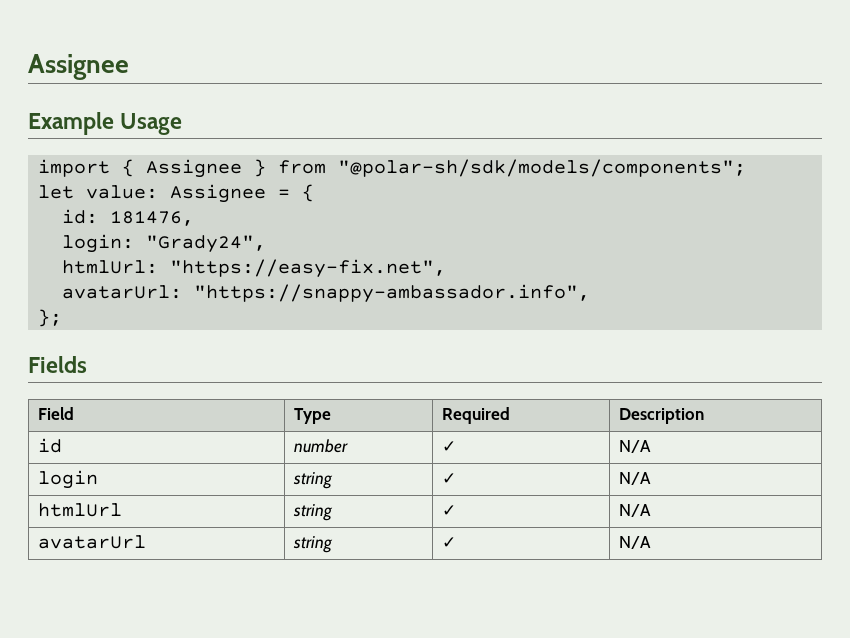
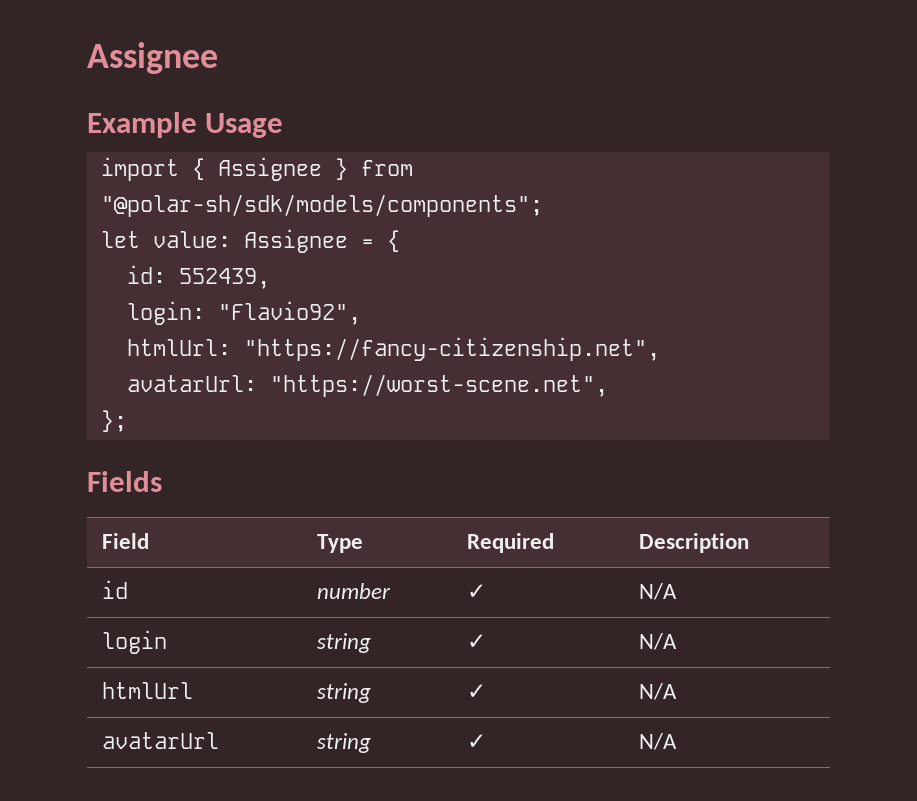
[110,211,195,226] 181476, -> [178,268,270,289] 552439,
[146,235,267,253] "Grady24", -> [217,301,361,325] "Flavio92",
[170,259,447,278] "https://easy-fix.net", -> [243,337,660,361] "https://fancy-citizenship.net",
[194,284,591,303] "https://snappy-ambassador.info", -> [269,374,608,397] "https://worst-scene.net",

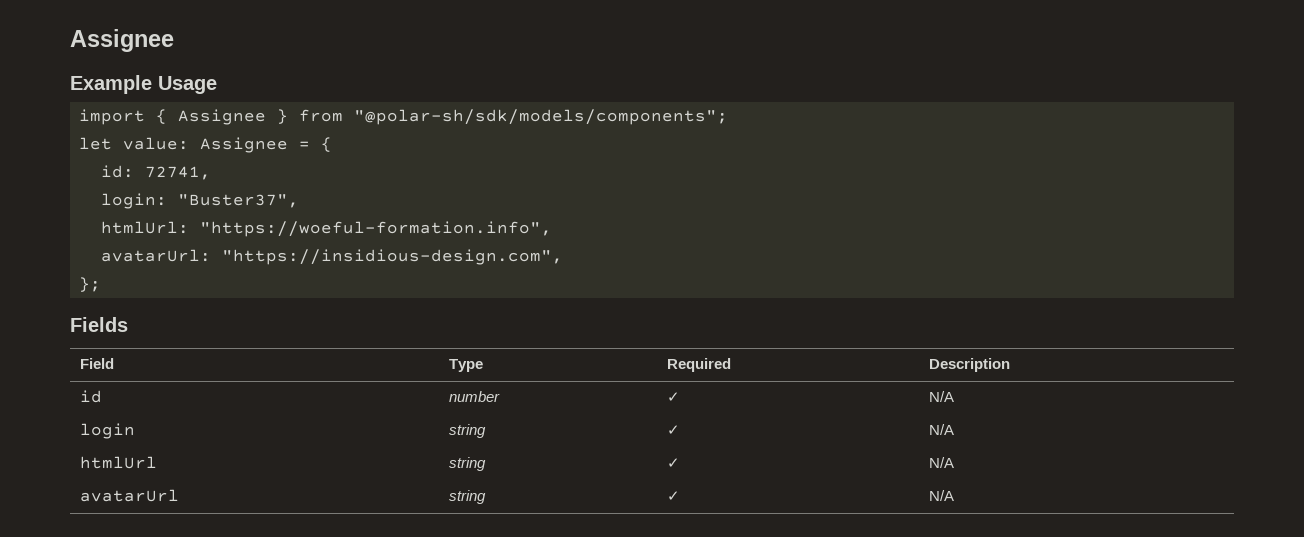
[178,268,270,289] 552439, -> [145,166,211,180] 72741,
[217,301,361,325] "Flavio92", -> [178,194,299,208] "Buster37",
[243,337,660,361] "https://fancy-citizenship.net", -> [200,221,552,237] "https://woeful-formation.info",
[269,374,608,397] "https://worst-scene.net", -> [222,249,563,265] "https://insidious-design.com",

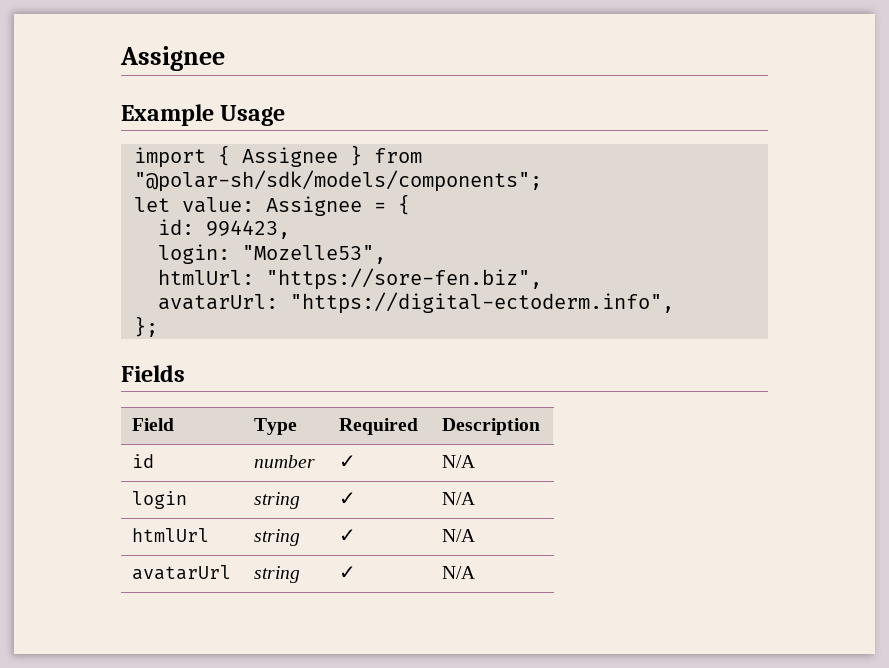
[145,166,211,180] 72741, -> [205,220,290,239] 994423,
[178,194,299,208] "Buster37", -> [241,245,386,264] "Mozelle53",
[200,221,552,237] "https://woeful-formation.info", -> [265,268,542,290] "https://sore-fen.biz",
[222,249,563,265] "https://insidious-design.com", -> [289,292,674,314] "https://digital-ectoderm.info",

